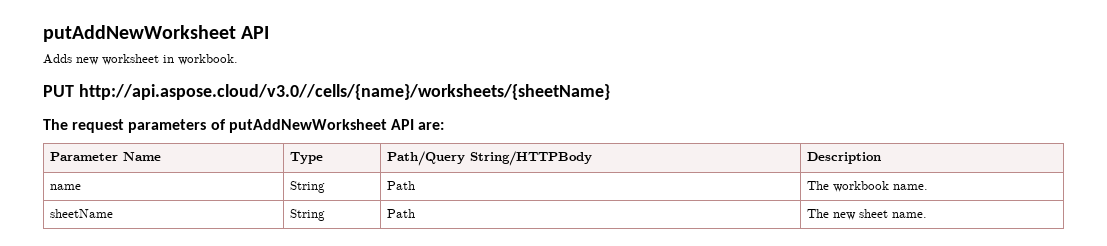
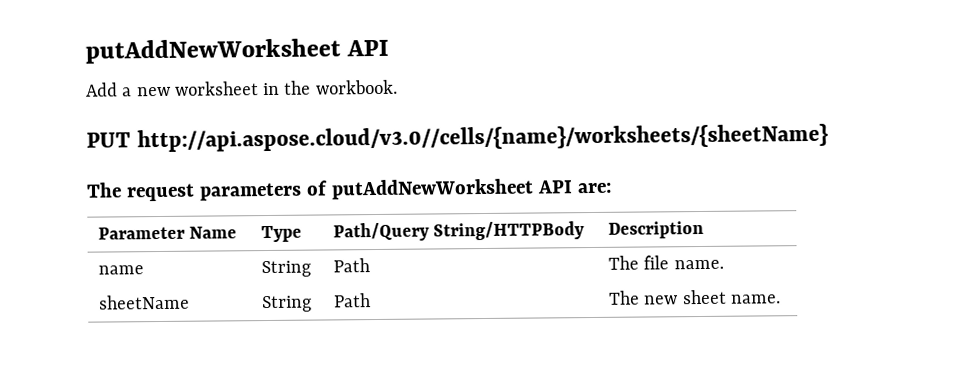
[43,54,72,64] Adds -> [86,82,133,97] Add a
(174, 59) none -> [284,80,312,95] the
[833,181,890,192] workbook -> [643,255,670,270] file

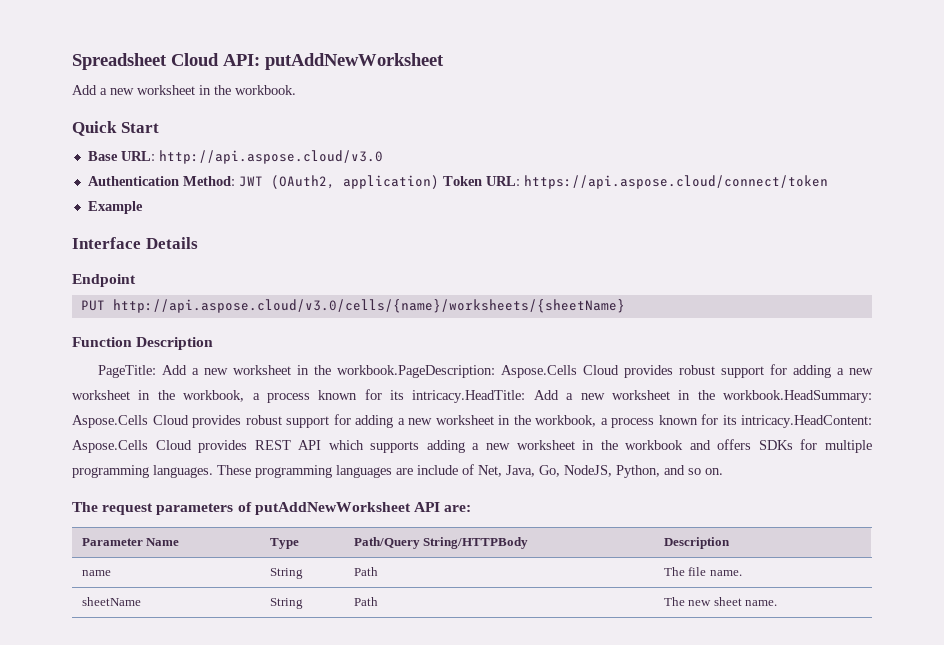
[85,38,390,64] putAddNewWorksheet API -> [72,53,444,70] Spreadsheet Cloud API: putAddNewWorksheet
[86,123,829,153] PUT http://api.aspose.cloud/v3.0//cells/{name}/worksheets/{sheetName} -> [72,121,159,136] [87,150,383,164] [87,175,828,189] [87,201,143,214] [72,237,198,249] [72,274,136,287] [80,299,625,313] [72,337,214,350] [98,364,873,378] [72,389,872,403] [72,414,872,428] [72,439,872,453] [72,464,723,478] Quick Start // Base URL: http://api.aspose.cloud/v3.0 // Authentication Method: JWT (OAuth2, application) Token URL: https://api.aspose.cloud/connect/token // Example // Interface Details // Endpoint // PUT http://api.aspose.cloud/v3.0/cells/{name}/worksheets/{sheetName} // Function Description // PageTitle: Add a new worksheet in the workbook.PageDescription: Aspose.Cells Cloud provides robust support for adding a new worksheet in the workbook, a process known for its intricacy.HeadTitle: Add a new worksheet in the workbook.HeadSummary: Aspose.Cells Cloud provides robust support for adding a new worksheet in the workbook, a process known for its intricacy.HeadContent: Aspose.Cells Cloud provides REST API which supports adding a new worksheet in the workbook and offers SDKs for multiple programming languages. These programming languages are include of Net, Java, Go, NodeJS, Python, and so on.

